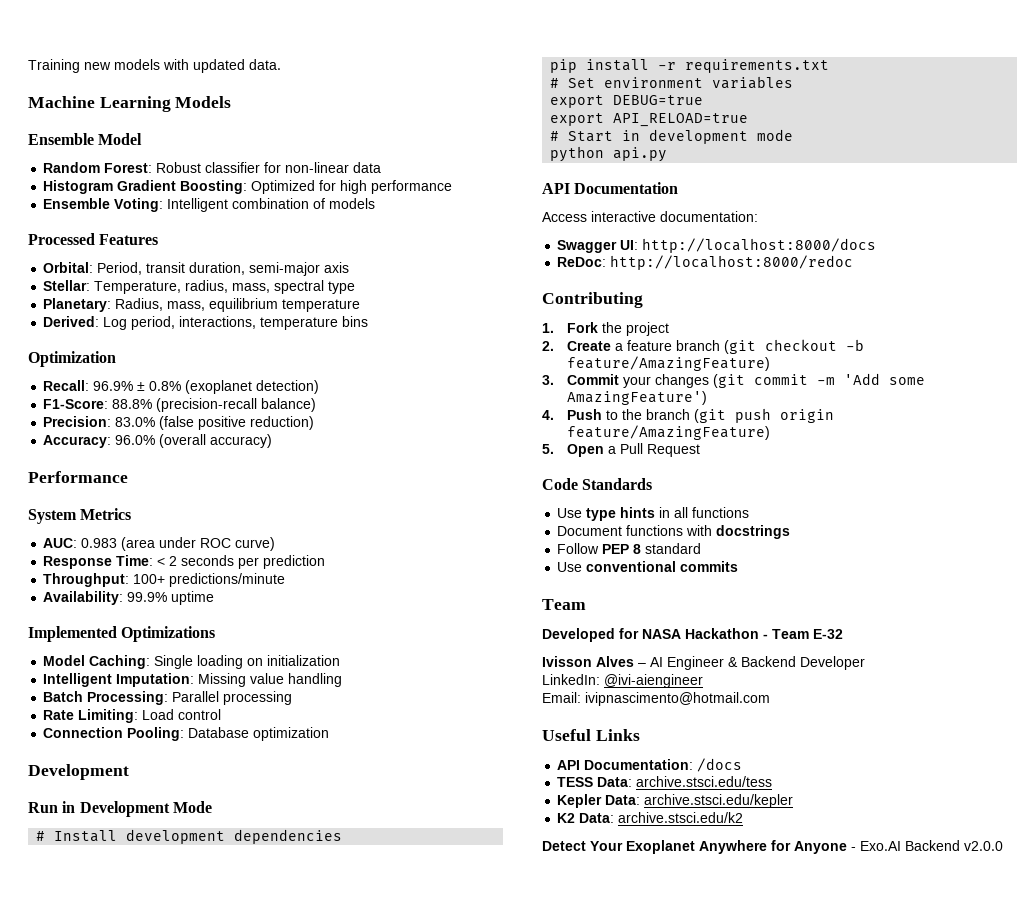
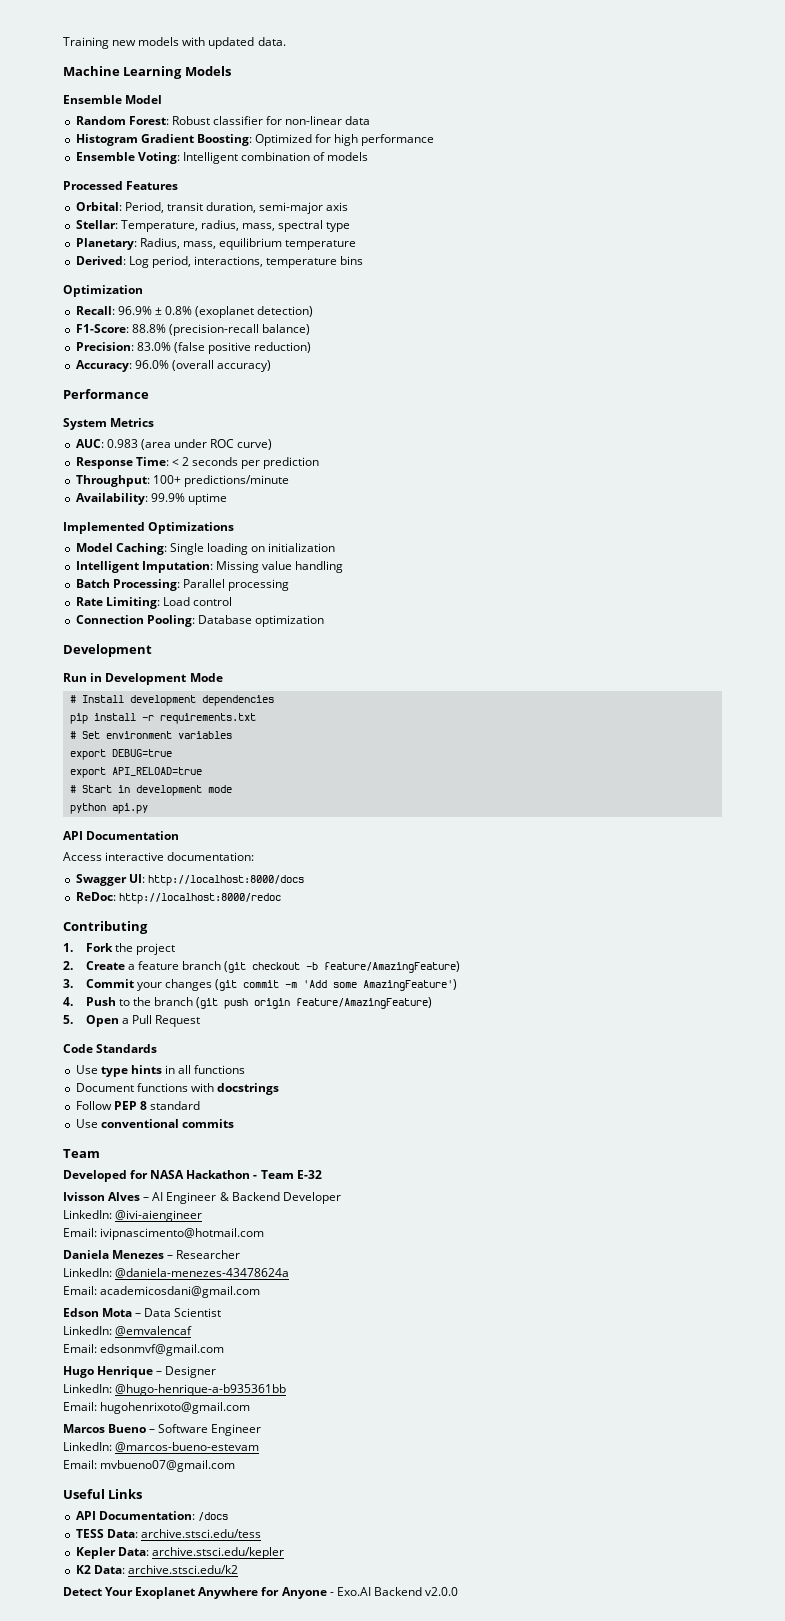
(770, 699) none -> [63,1250,241,1259] [63,1268,290,1278] [63,1286,261,1298] [63,1308,222,1317] [63,1326,193,1336] [63,1344,225,1356] [63,1366,217,1378] [63,1384,287,1396] [63,1402,251,1414] [63,1424,262,1436] [63,1442,260,1452] [63,1460,236,1472] // Daniela Menezes – Researcher // LinkedIn: @daniela-menezes-43478624a // Email: academicosdani@gmail.com // Edson Mota – Data Scientist // LinkedIn: @emvalencaf // Email: edsonmvf@gmail.com // Hugo Henrique – Designer // LinkedIn: @hugo-henrique-a-b935361bb // Email: hugohenrixoto@gmail.com // Marcos Bueno – Software Engineer // LinkedIn: @marcos-bueno-estevam // Email: mvbueno07@gmail.com

